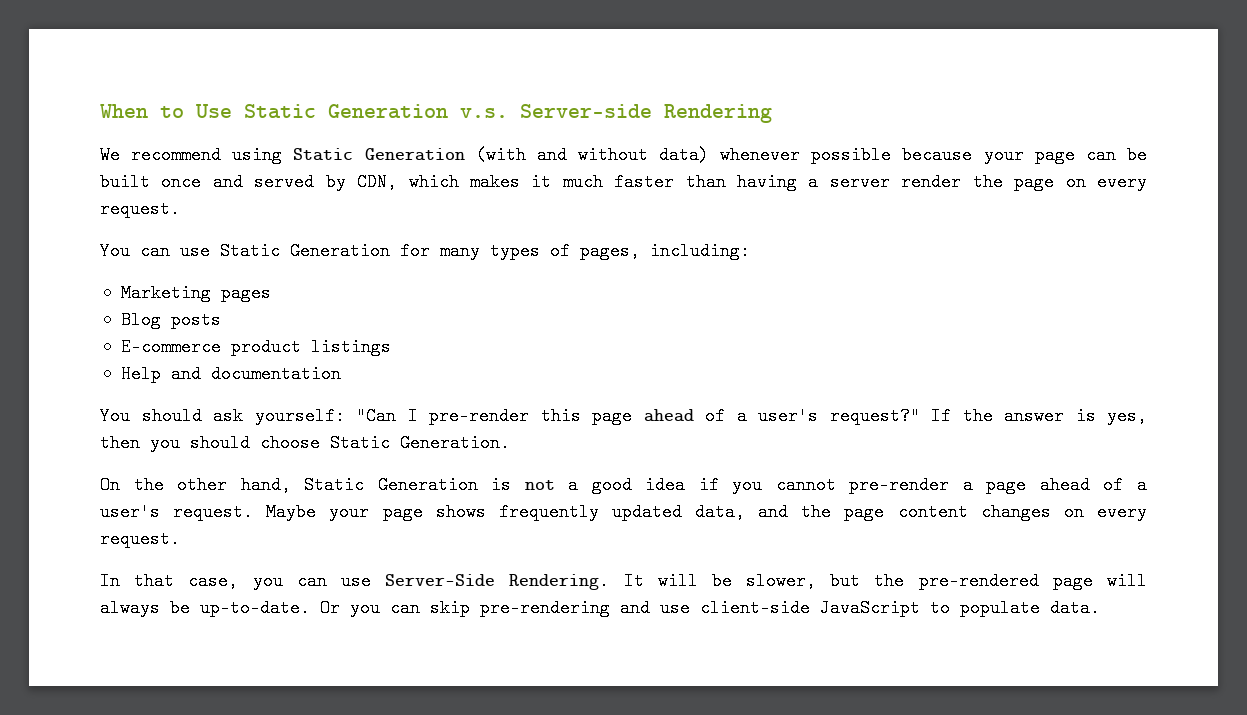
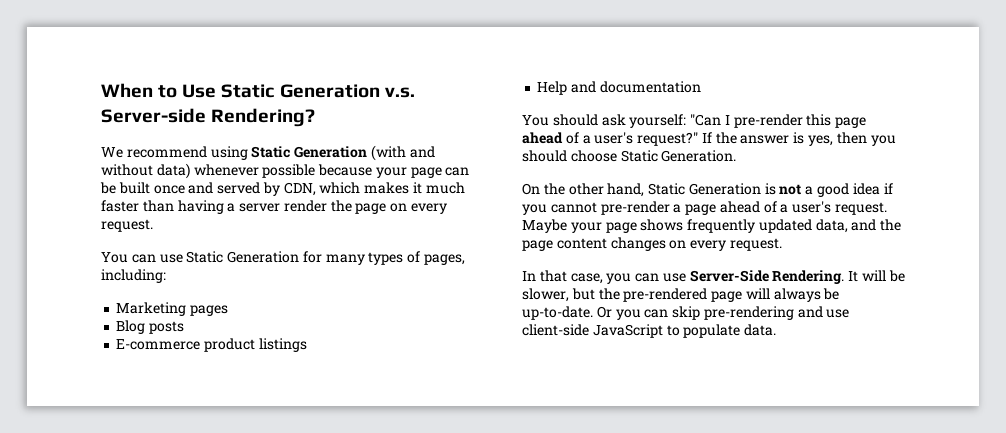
[664,104,772,123] Rendering -> [211,108,316,127] Rendering?

